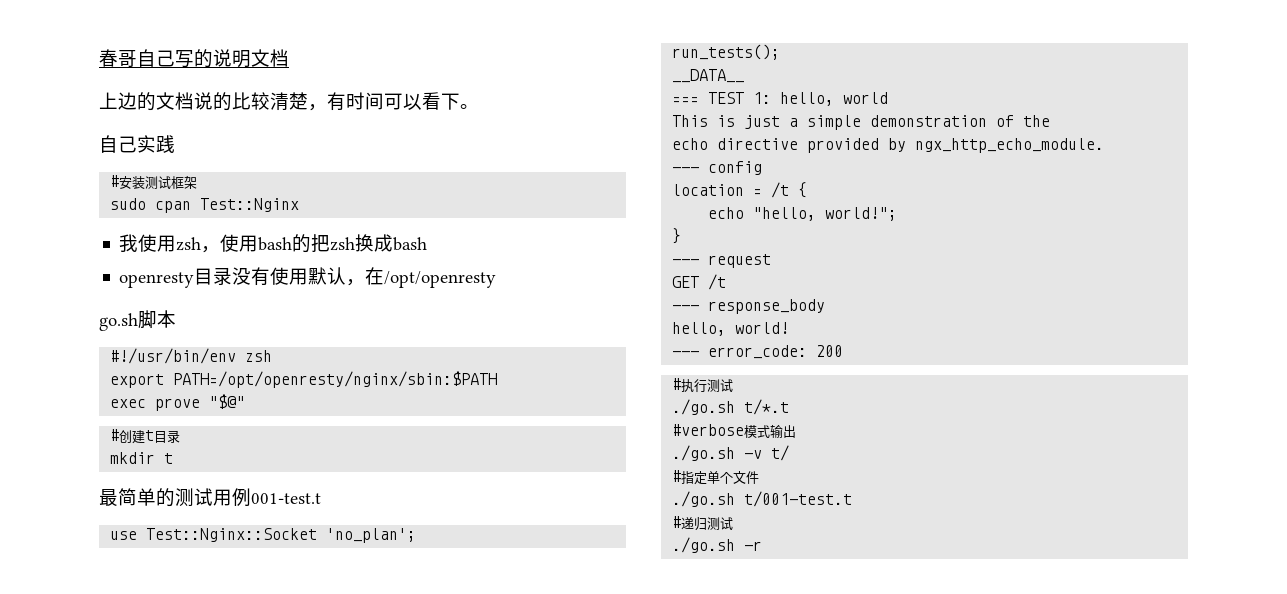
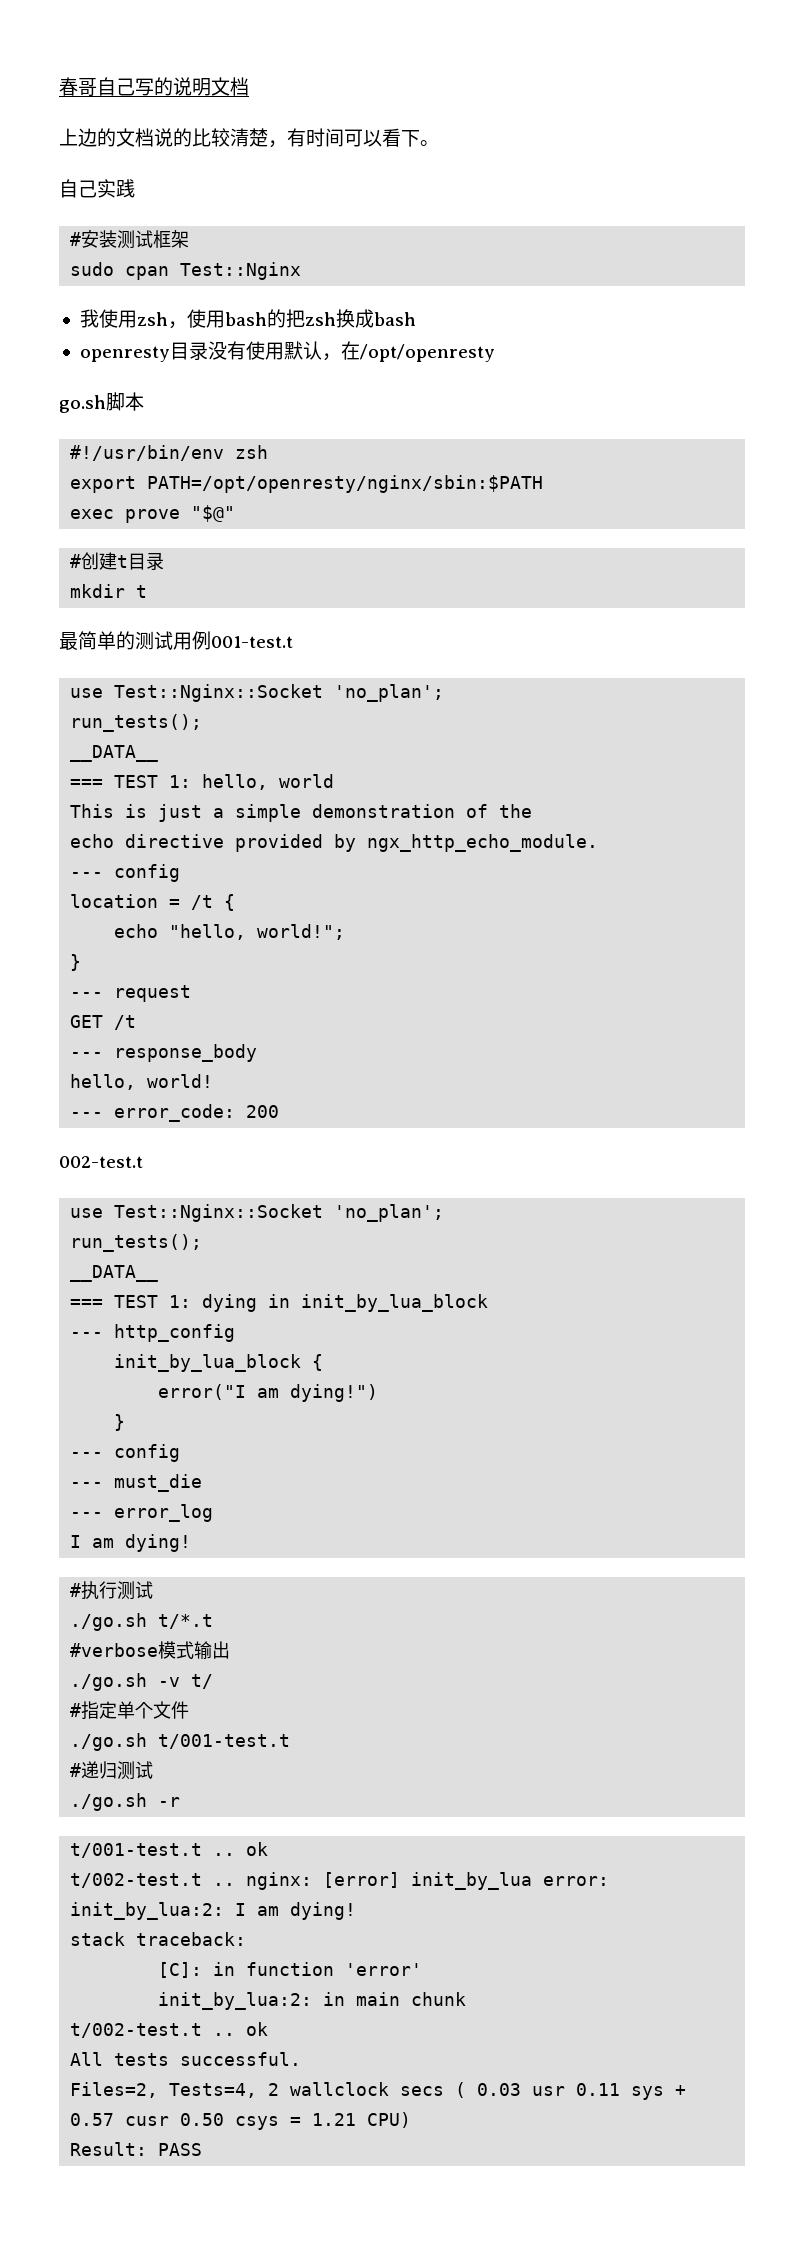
(844, 351) none -> [59,1156,143,1168] [70,1204,445,1222] [70,1234,203,1252] [70,1265,159,1282] [70,1294,489,1312] [70,1324,236,1342] [114,1354,324,1372] [158,1384,379,1402] [114,1414,126,1431] [70,1444,181,1462] [70,1474,203,1492] [70,1504,214,1522] [70,1534,192,1552] // 002-test.t // use Test::Nginx::Socket 'no_plan'; // run_tests(); // __DATA__ // === TEST 1: dying in init_by_lua_block // --- http_config // init_by_lua_block { // error("I am dying!") // } // --- config // --- must_die // --- error_log // I am dying!
(763, 546) none -> [70,1842,269,1858] [70,1872,610,1890] [70,1902,357,1920] [70,1932,247,1946] [158,1962,423,1978] [158,1992,467,2010] [70,2022,269,2038] [70,2052,302,2066] [70,2082,687,2100] [70,2112,412,2130] [70,2142,203,2156] // t/001-test.t .. ok // t/002-test.t .. nginx: [error] init_by_lua error: init_by_lua:2: I am dying! // stack traceback: // [C]: in function 'error' // init_by_lua:2: in main chunk // t/002-test.t .. ok // All tests successful. // Files=2, Tests=4, 2 wallclock secs ( 0.03 usr 0.11 sys + 0.57 cusr 0.50 csys = 1.21 CPU) // Result: PASS

